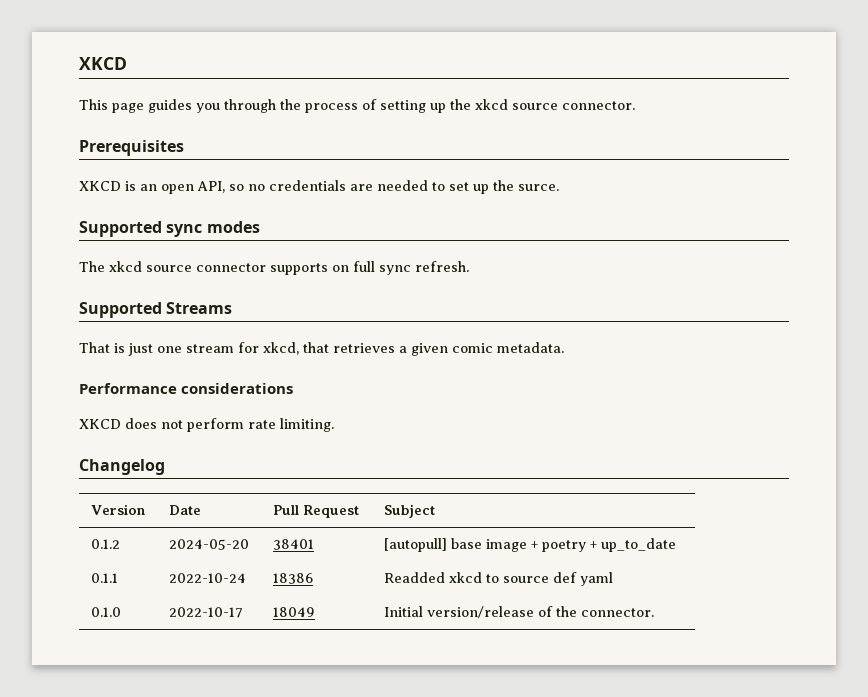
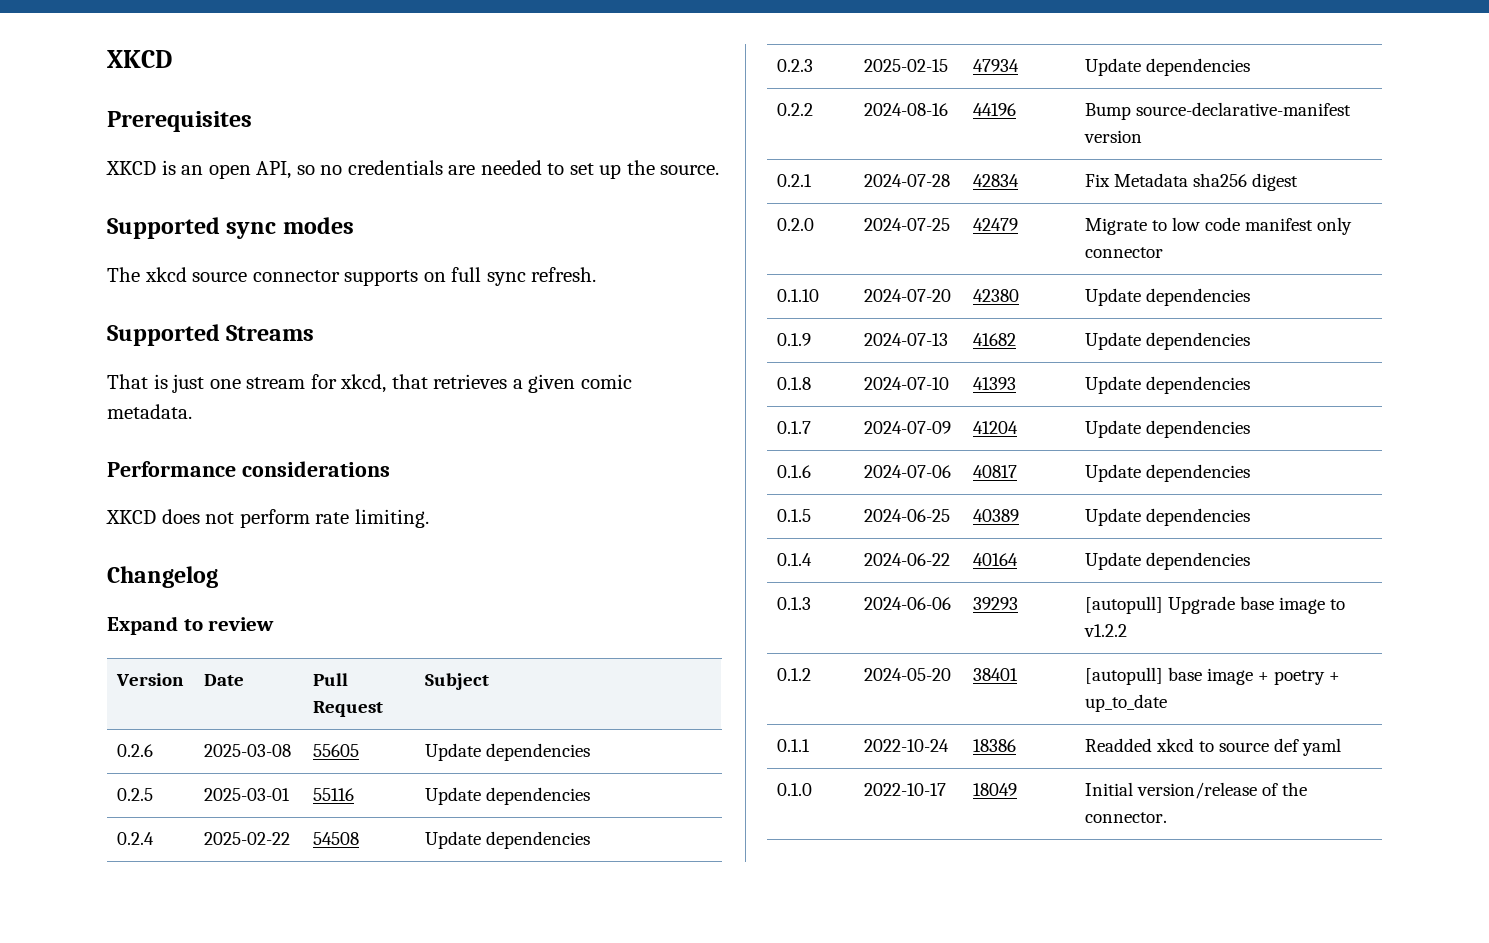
[79,57,127,70] [79,99,635,113] XKCD // This page guides you through the process of setting up the xkcd source connector. -> [107,50,172,68] XKCD
[518,184,559,191] surce. -> [660,165,720,175] source.
(165, 467) none -> [107,616,275,635] // Expand to review
(435, 511) none -> [117,744,154,757] [204,744,292,757] [313,744,360,757] [425,743,591,761] [117,788,154,801] [204,788,291,801] [313,788,355,801] [425,787,591,805] [117,832,155,845] [204,832,291,845] [313,832,360,845] [425,831,591,849] [777,59,814,72] [864,59,949,72] [973,59,1020,72] [1085,58,1251,76] [777,103,814,116] [864,103,949,116] [973,103,1017,116] [1085,102,1352,120] [1084,130,1143,143] [777,174,813,187] [864,174,951,187] [973,174,1020,187] [1085,173,1299,191] [777,218,815,231] [864,218,951,231] [973,218,1019,231] [1085,217,1353,235] [1085,247,1164,258] [777,289,820,302] [864,289,952,302] [973,289,1020,302] [1085,288,1251,306] [777,333,812,346] [864,333,949,346] [973,333,1017,346] [1085,332,1251,350] [777,377,812,390] [864,377,950,390] [973,377,1017,390] [1085,376,1251,394] [777,421,812,434] [864,421,952,434] [973,421,1019,434] [1085,420,1251,438] [777,465,812,478] [864,465,952,478] [973,465,1018,478] [1085,464,1251,482] [777,509,812,522] [864,509,951,522] [973,509,1020,522] [1085,508,1251,526] [777,553,813,566] [864,553,951,566] [973,553,1019,566] [1085,552,1251,570] [777,597,812,610] [864,597,952,610] [973,597,1019,610] [1085,596,1346,614] [1084,624,1128,637] // 0.2.6 | 2025-03-08 | 55605 | Update dependencies // 0.2.5 | 2025-03-01 | 55116 | Update dependencies // 0.2.4 | 2025-02-22 | 54508 | Update dependencies // 0.2.3 | 2025-02-15 | 47934 | Update dependencies // 0.2.2 | 2024-08-16 | 44196 | Bump source-declarative-manifest version // 0.2.1 | 2024-07-28 | 42834 | Fix Metadata sha256 digest // 0.2.0 | 2024-07-25 | 42479 | Migrate to low code manifest only connector // 0.1.10 | 2024-07-20 | 42380 | Update dependencies // 0.1.9 | 2024-07-13 | 41682 | Update dependencies // 0.1.8 | 2024-07-10 | 41393 | Update dependencies // 0.1.7 | 2024-07-09 | 41204 | Update dependencies // 0.1.6 | 2024-07-06 | 40817 | Update dependencies // 0.1.5 | 2024-06-25 | 40389 | Update dependencies // 0.1.4 | 2024-06-22 | 40164 | Update dependencies // 0.1.3 | 2024-06-06 | 39293 | [autopull] Upgrade base image to v1.2.2

